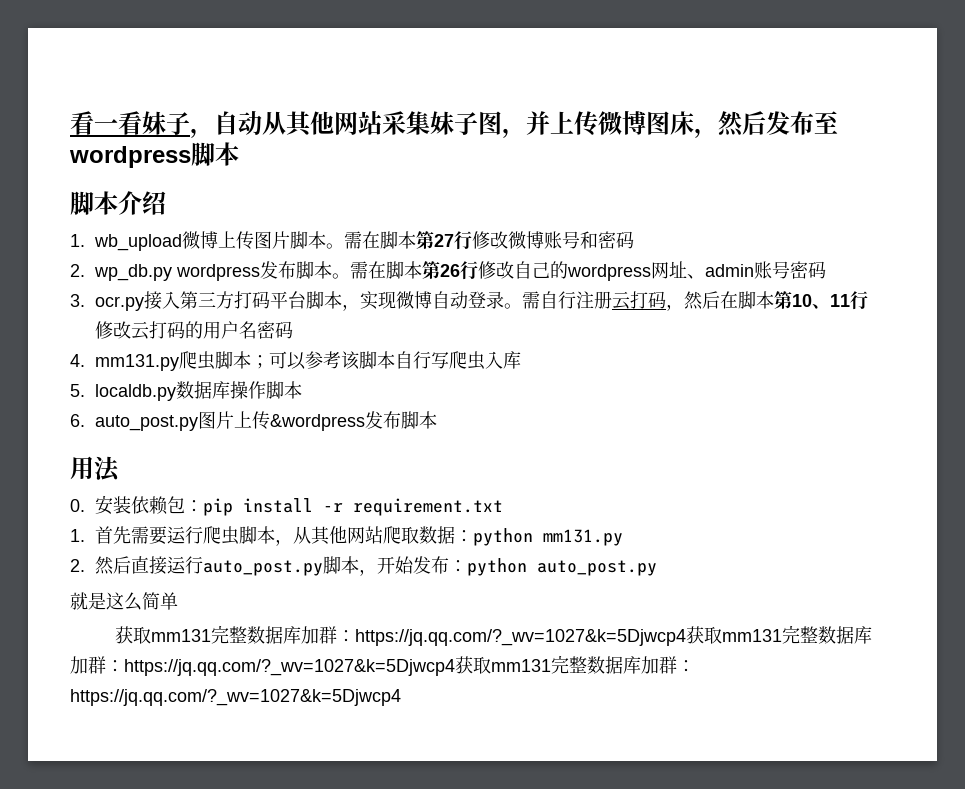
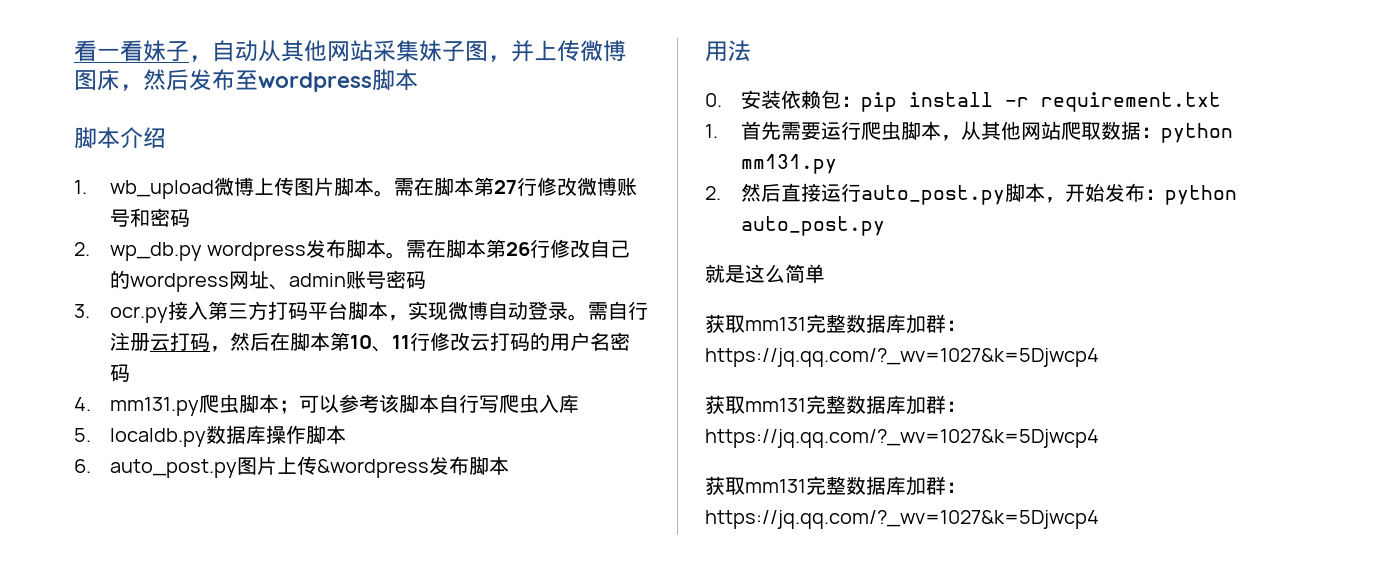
[685,625,872,644] [70,656,455,676] 获取mm131完整数据库加群：https://jq.qq.com/?_wv=1027&k=5Djwcp4 -> [705,395,966,415] [705,429,1099,448] // 获取mm131完整数据库加群：https://jq.qq.com/?_wv=1027&k=5Djwcp4 //

